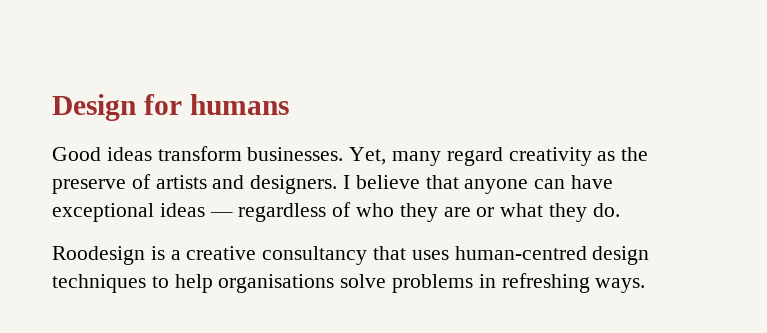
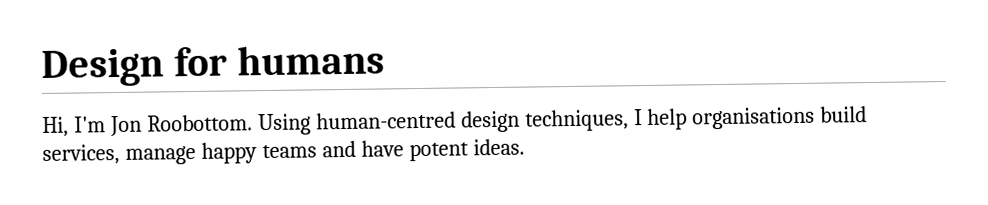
[52,146,649,166] [52,174,614,194] [52,202,620,222] [52,246,650,265] [52,273,646,293] Good ideas transform businesses. Yet, many regard creativity as the preserve of artists and designers. I believe that anyone can have exceptional ideas — regardless of who they are or what they do. // Roodesign is a creative consultancy that uses human-centred design techniques to help organisations solve problems in refreshing ways. -> [42,106,868,137] [42,138,525,165] Hi, I'm Jon Roobottom. Using human-centred design techniques, I help organisations build services, manage happy teams and have potent ideas.

